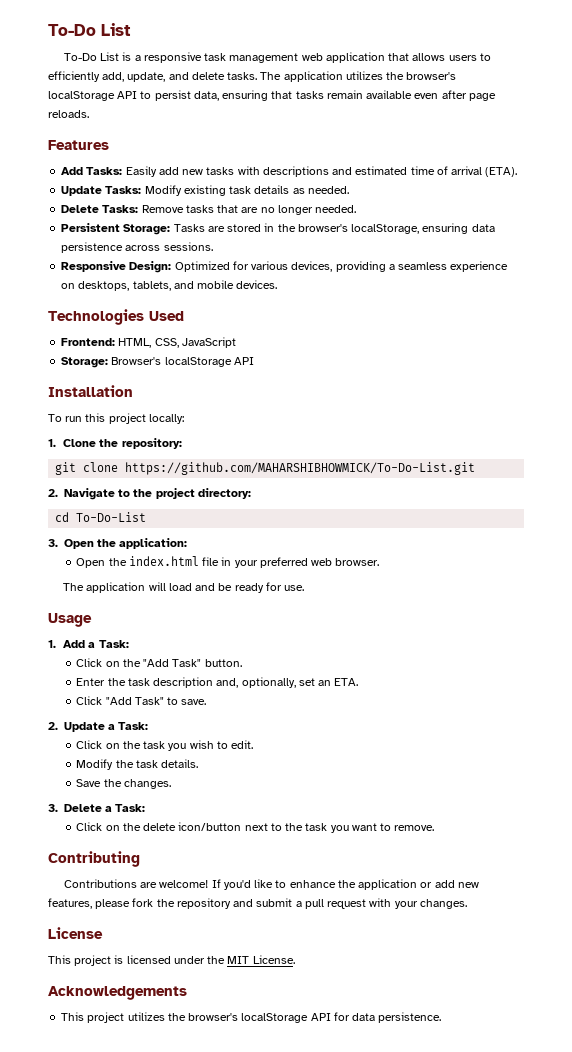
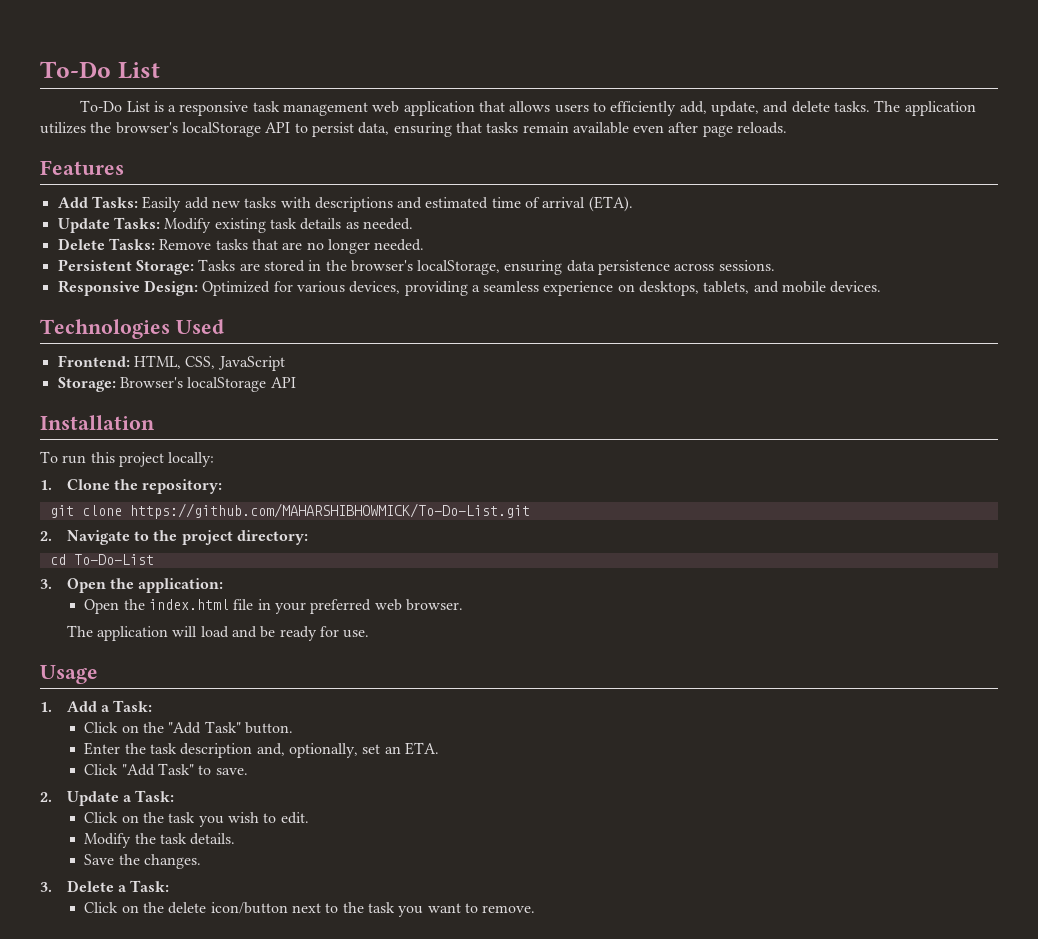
[48,851,140,867] [63,879,479,890] [48,898,467,909] [48,927,103,939] [48,955,295,966] [48,986,187,1000] [61,1012,442,1023] // Contributing // Contributions are welcome! If you'd like to enhance the application or add new features, please fork the repository and submit a pull request with your changes. // License // This project is licensed under the MIT License. // Acknowledgements // This project utilizes the browser's localStorage API for data persistence. -> (536, 909) none

